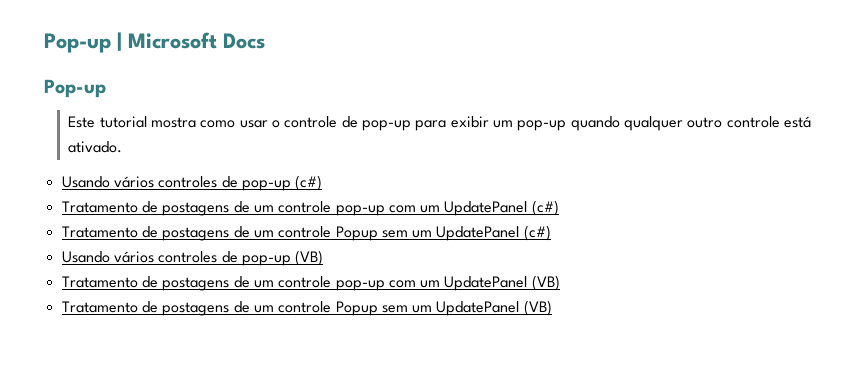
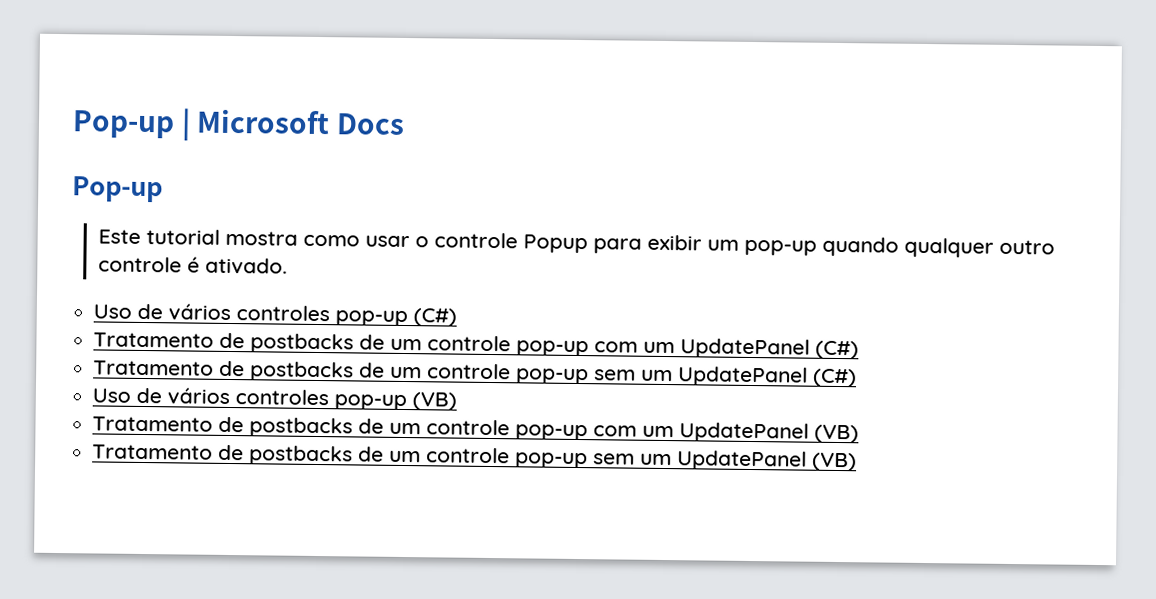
[341,116,411,131] de pop-up -> [522,234,588,254] Popup
[783,116,811,128] está -> [186,256,200,273] é
[61,175,323,191] [61,200,559,216] [61,225,551,241] [61,251,238,263] Usando vários controles de pop-up (c#) // Tratamento de postagens de um controle pop-up com um UpdatePanel (c#) // Tratamento de postagens de um controle Popup sem um UpdatePanel (c#) // Usando vários controles de -> [93,303,458,327] [93,332,860,360] [93,360,858,388] [92,387,330,406] Uso de vários controles pop-up (C#) // Tratamento de postbacks de um controle pop-up com um UpdatePanel (C#) // Tratamento de postbacks de um controle pop-up sem um UpdatePanel (C#) // Uso de vários controles
[162,277,230,291] postagens -> [249,417,354,438] postbacks
[162,301,378,316] postagens de um controle Popup -> [249,445,589,469] postbacks de um controle pop-up

